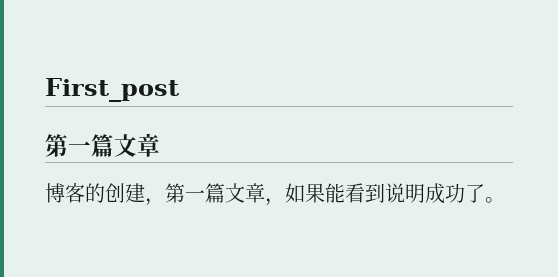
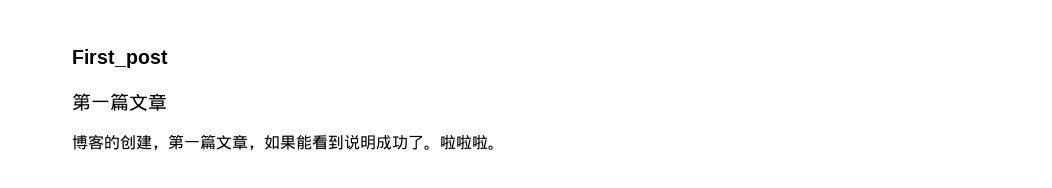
(505, 200) none -> [440,135,504,150] 啦啦啦。

